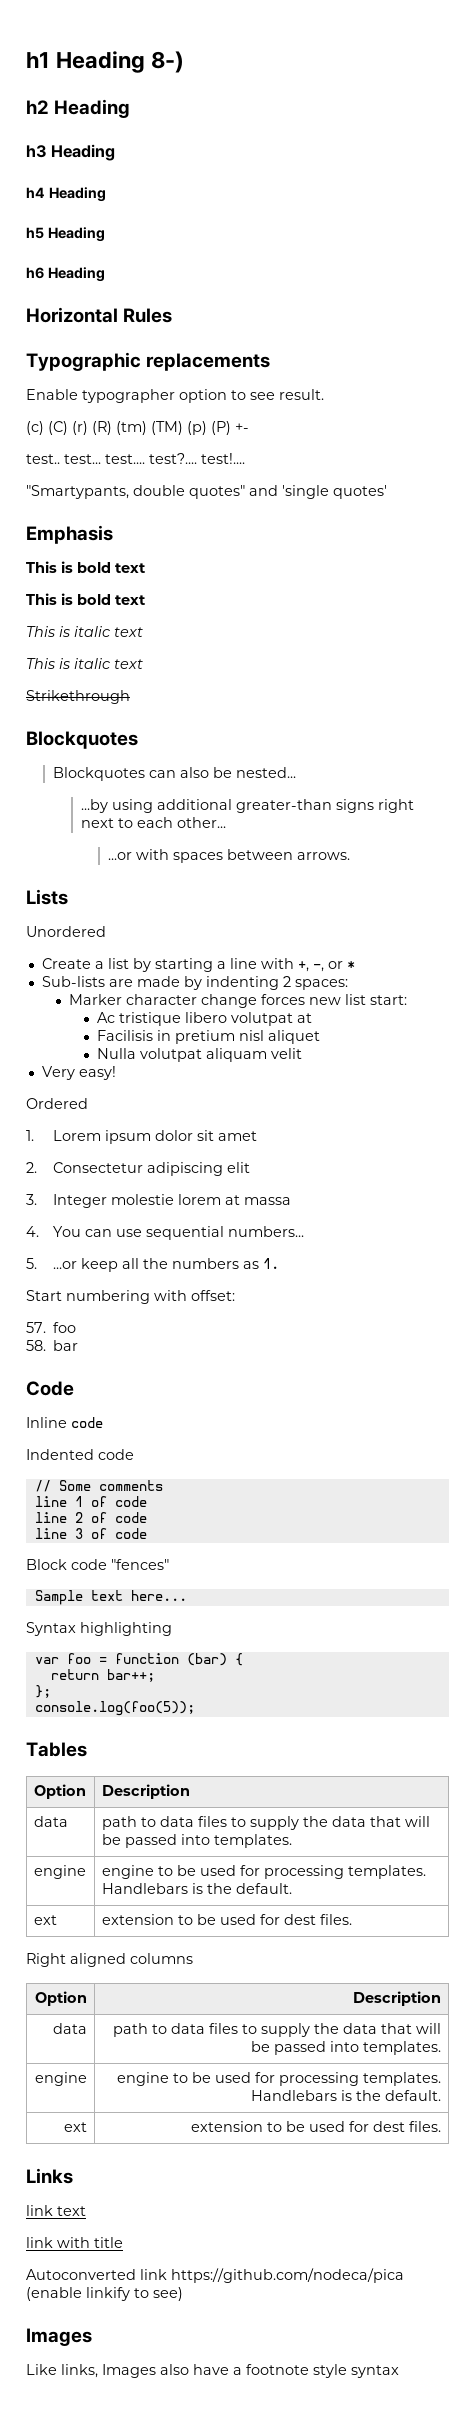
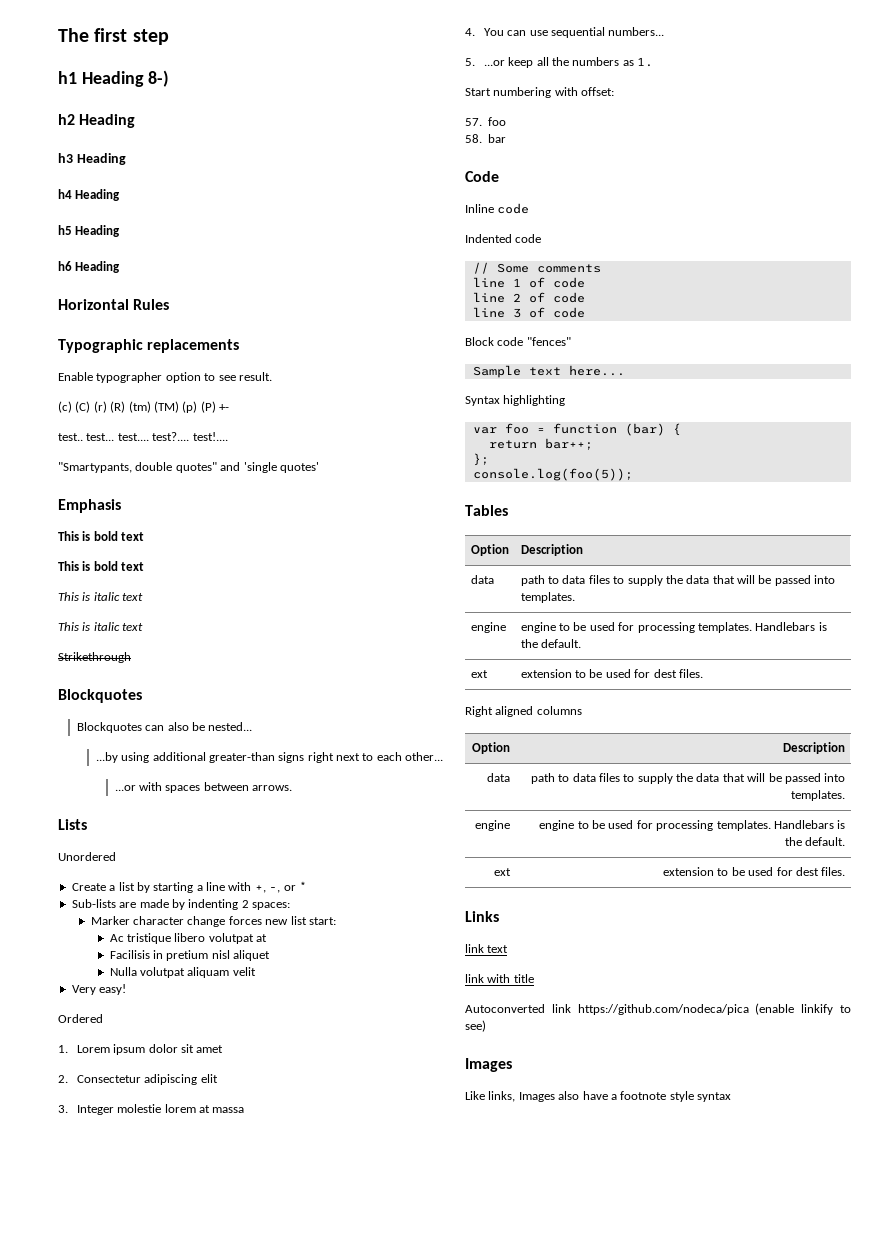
(26, 60) none -> [58,28,169,45] The first step //

